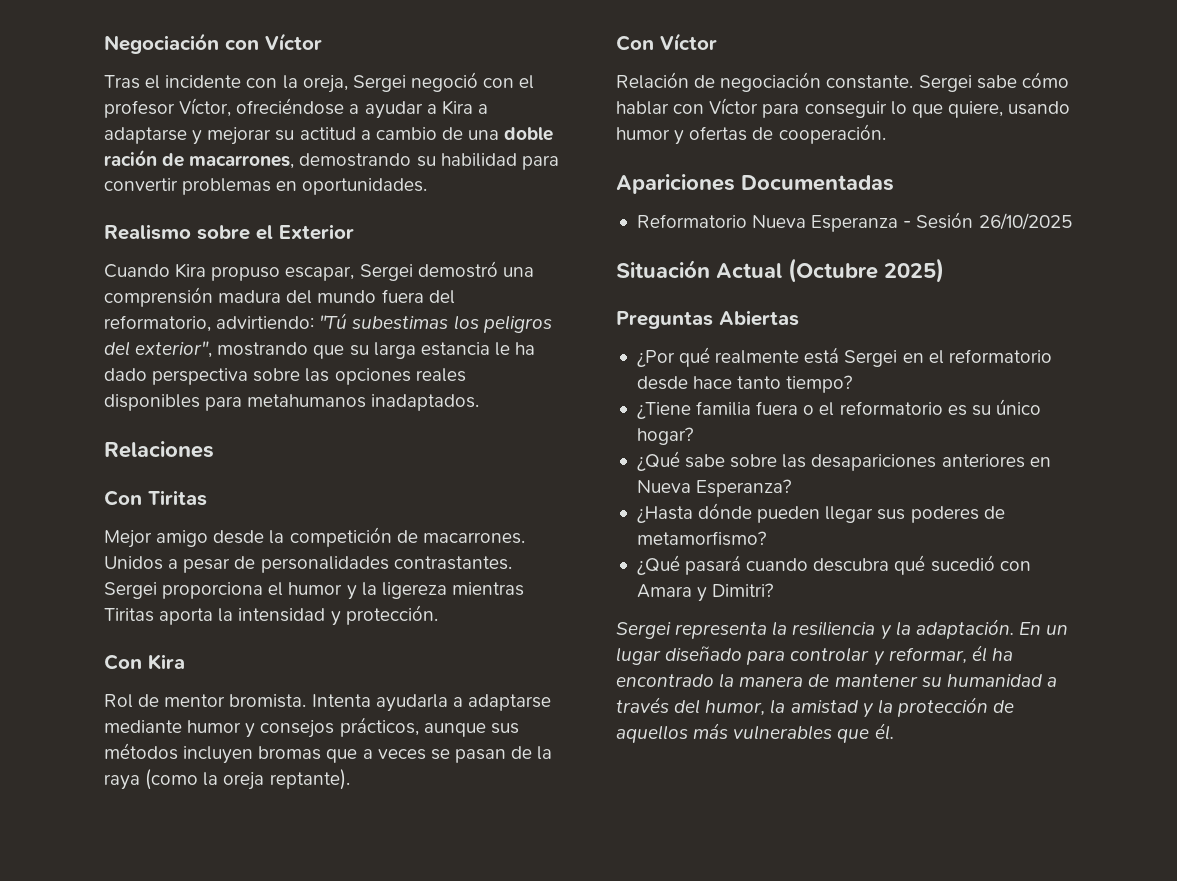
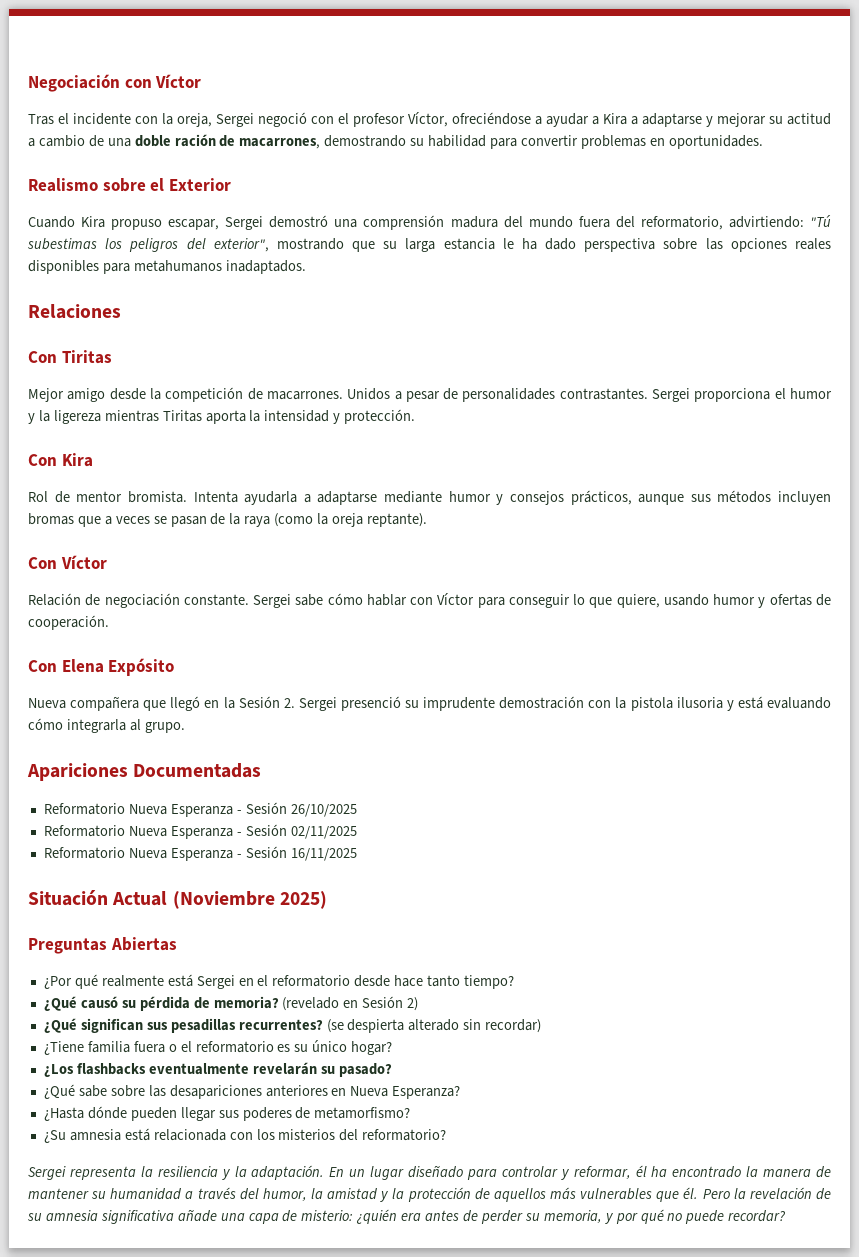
(886, 134) none -> [28,658,175,676] [28,696,831,711] [28,718,185,733] // Con Elena Expósito // Nueva compañera que llegó en la Sesión 2. Sergei presenció su imprudente demostración con la pistola ilusoria y está evaluando cómo integrarla al grupo.
(1072, 221) none -> [43,824,357,839] [43,846,357,861] // Reformatorio Nueva Esperanza - Sesión 02/11/2025 // Reformatorio Nueva Esperanza - Sesión 16/11/2025
[788,258,878,283] (Octubre -> [172,891,275,909] (Noviembre
(853, 384) none -> [43,996,419,1011] [43,1018,542,1033] // ¿Qué causó su pérdida de memoria? (revelado en Sesión 2) // ¿Qué significan sus pesadillas recurrentes? (se despierta alterado sin recordar)
(693, 436) none -> [43,1062,392,1077] // ¿Los flashbacks eventualmente revelarán su pasado?
[636,555,1031,575] [636,583,774,602] ¿Qué pasará cuando descubra qué sucedió con Amara y Dimitri? -> [43,1128,447,1143] ¿Su amnesia está relacionada con los misterios del reformatorio?
(894, 731) none -> [702,1187,831,1200] [27,1209,787,1224] Pero la revelación de su amnesia significativa añade una capa de misterio: ¿quién era antes de perder su memoria, y por qué no puede recordar?

